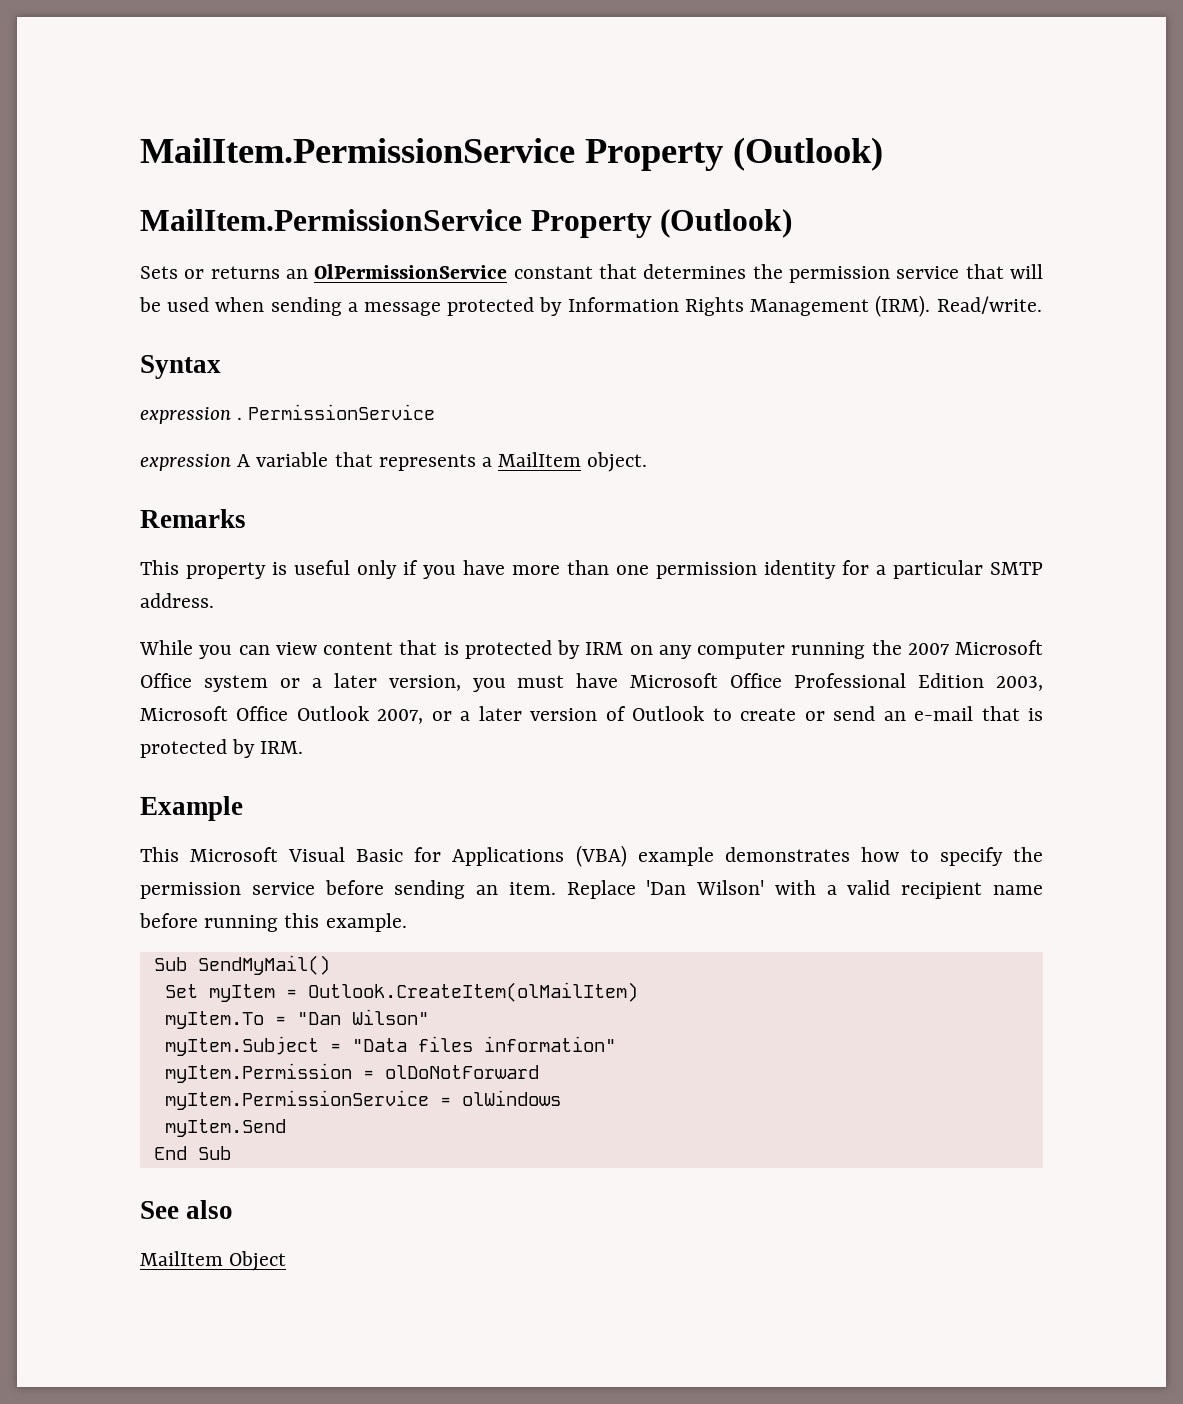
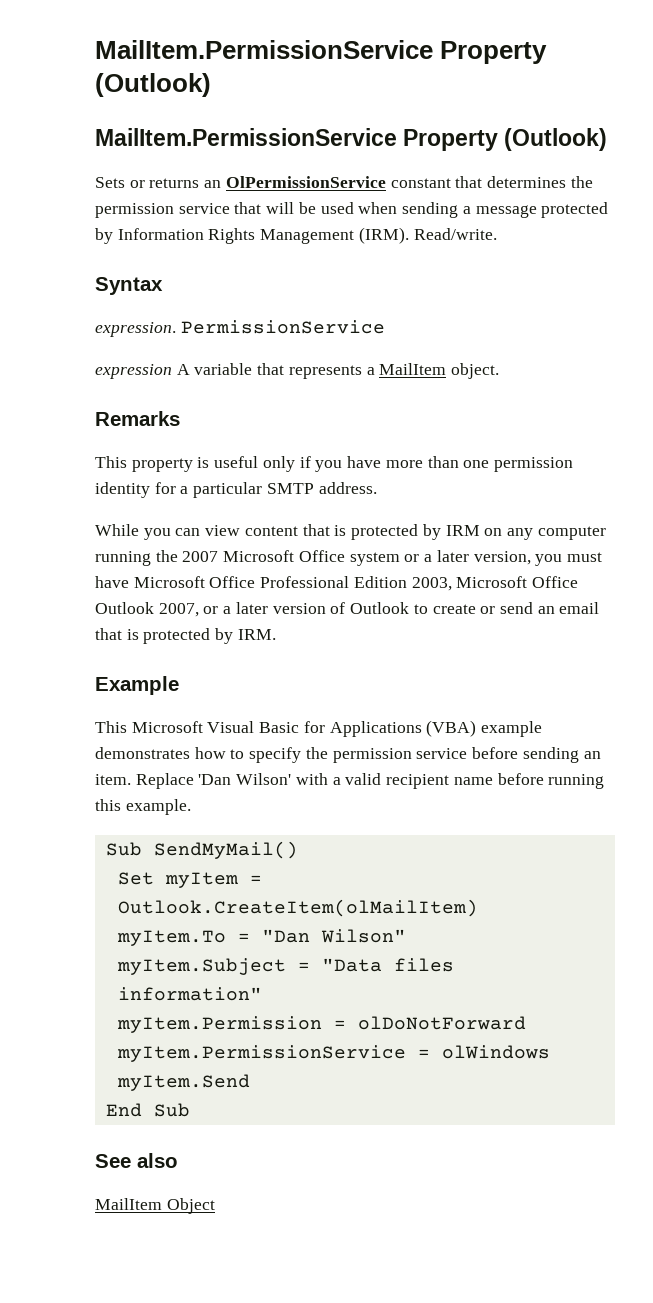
[140,407,243,424] expression . -> [95,322,176,337] expression.
[914,706,974,721] e-mail -> [559,602,600,614] email

